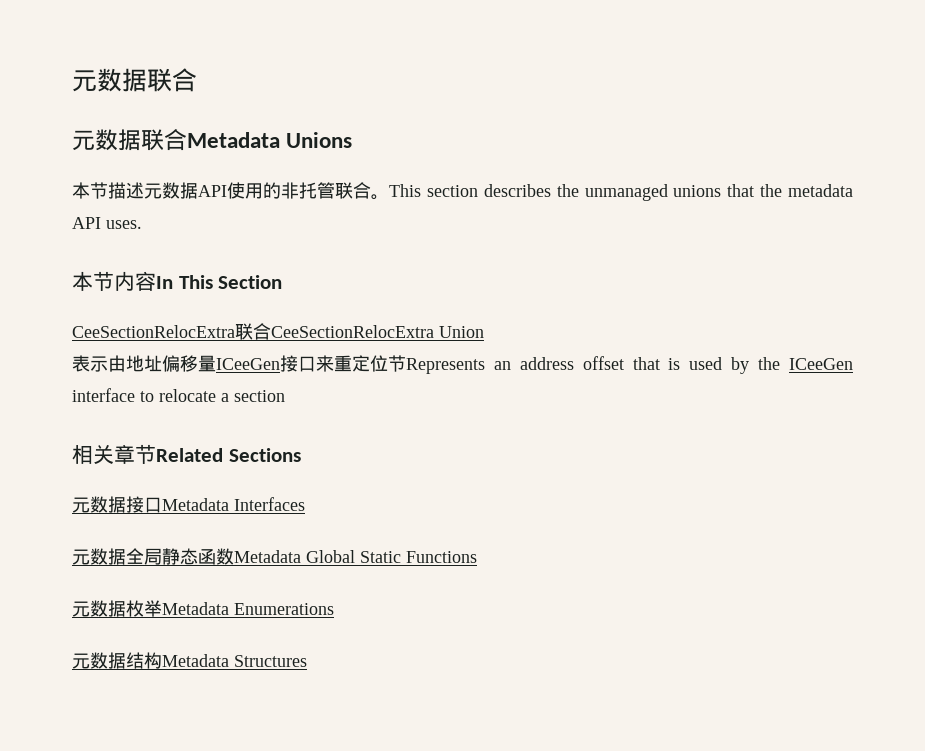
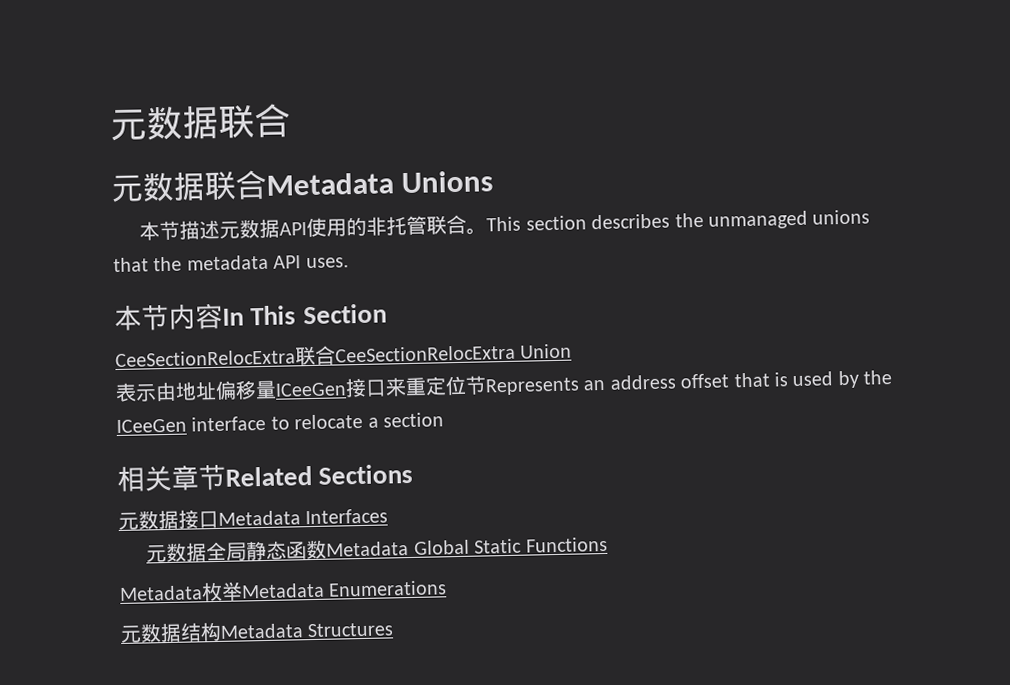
[72,600,126,617] 元数据 -> [119,585,203,601] Metadata

